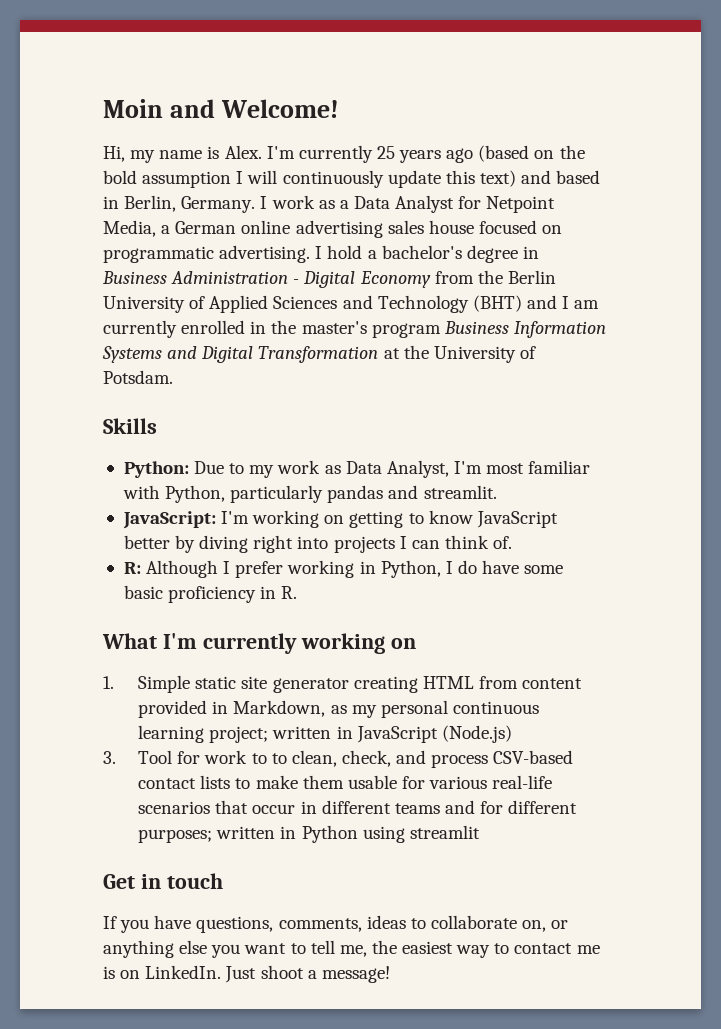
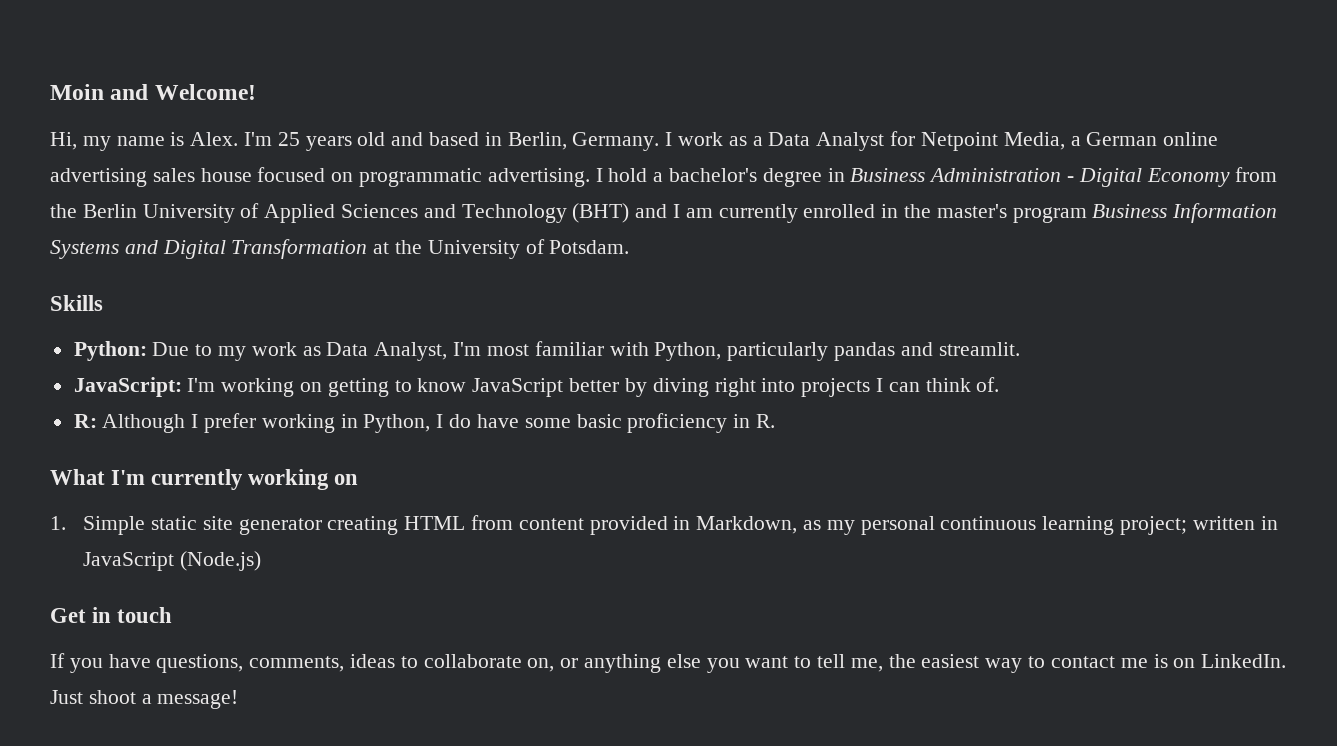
[298,145,373,163] currently -> (273, 139) none
[446,145,585,163] [103,170,516,188] ago (based on the bold assumption I will continuously update this text) -> [357,132,386,146] old
[103,750,574,768] [138,775,553,789] [138,800,578,814] [138,825,480,843] // 3. Tool for work to to clean, check, and process CSV-based contact lists to make them usable for various real-life scenarios that occur in different teams and for different purposes; written in Python using streamlit -> (261, 561) none

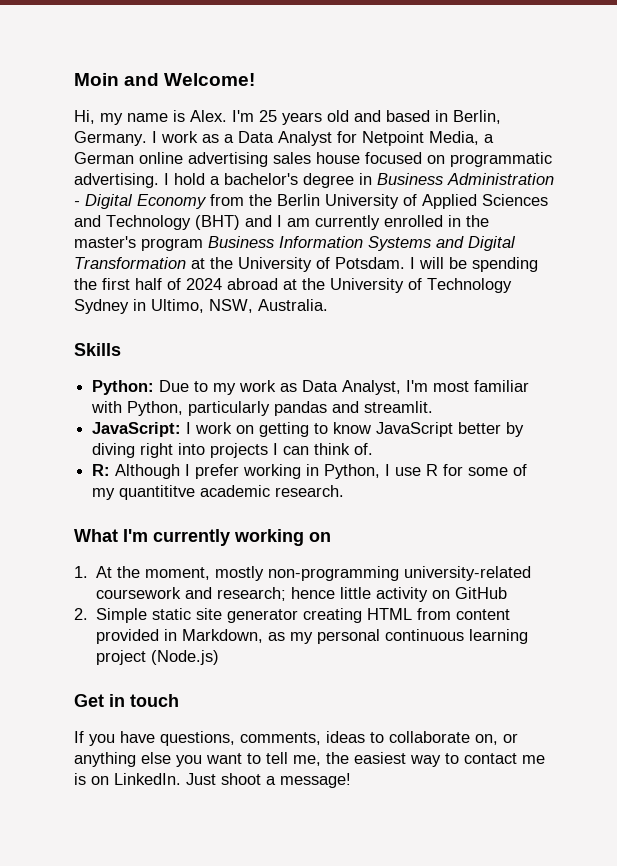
(630, 247) none -> [410,257,538,272] [74,278,512,293] [74,299,328,314] I will be spending the first half of 2024 abroad at the University of Technology Sydney in Ultimo, NSW, Australia.
[187,378,295,397] I'm working -> [186,422,233,434] I work
[449,413,775,433] do have some basic proficiency in R. -> [395,464,528,476] [92,485,345,500] use R for some of my quantititve academic research.
(66, 523) none -> [96,566,532,581] [96,587,508,602] [74,608,88,620] At the moment, mostly non-programming university-related coursework and research; hence little activity on GitHub // 2.
[1120,516,1278,535] [83,552,175,571] project; written in JavaScript -> [96,650,147,665] project

